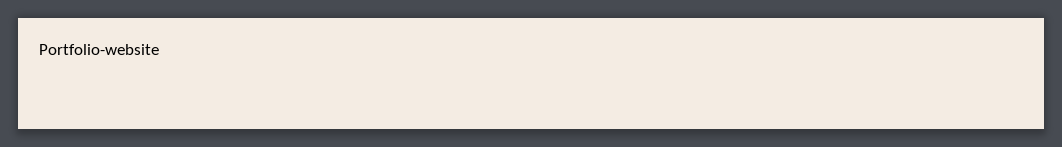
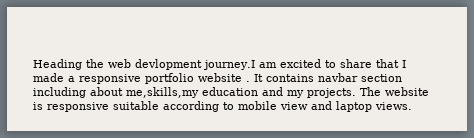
[39,44,159,55] Portfolio-website -> [33,59,406,70] [33,73,402,84] [33,87,429,98] [33,101,412,112] Heading the web devlopment journey.I am excited to share that I made a responsive portfolio website . It contains navbar section including about me,skills,my education and my projects. The website is responsive suitable according to mobile view and laptop views.

